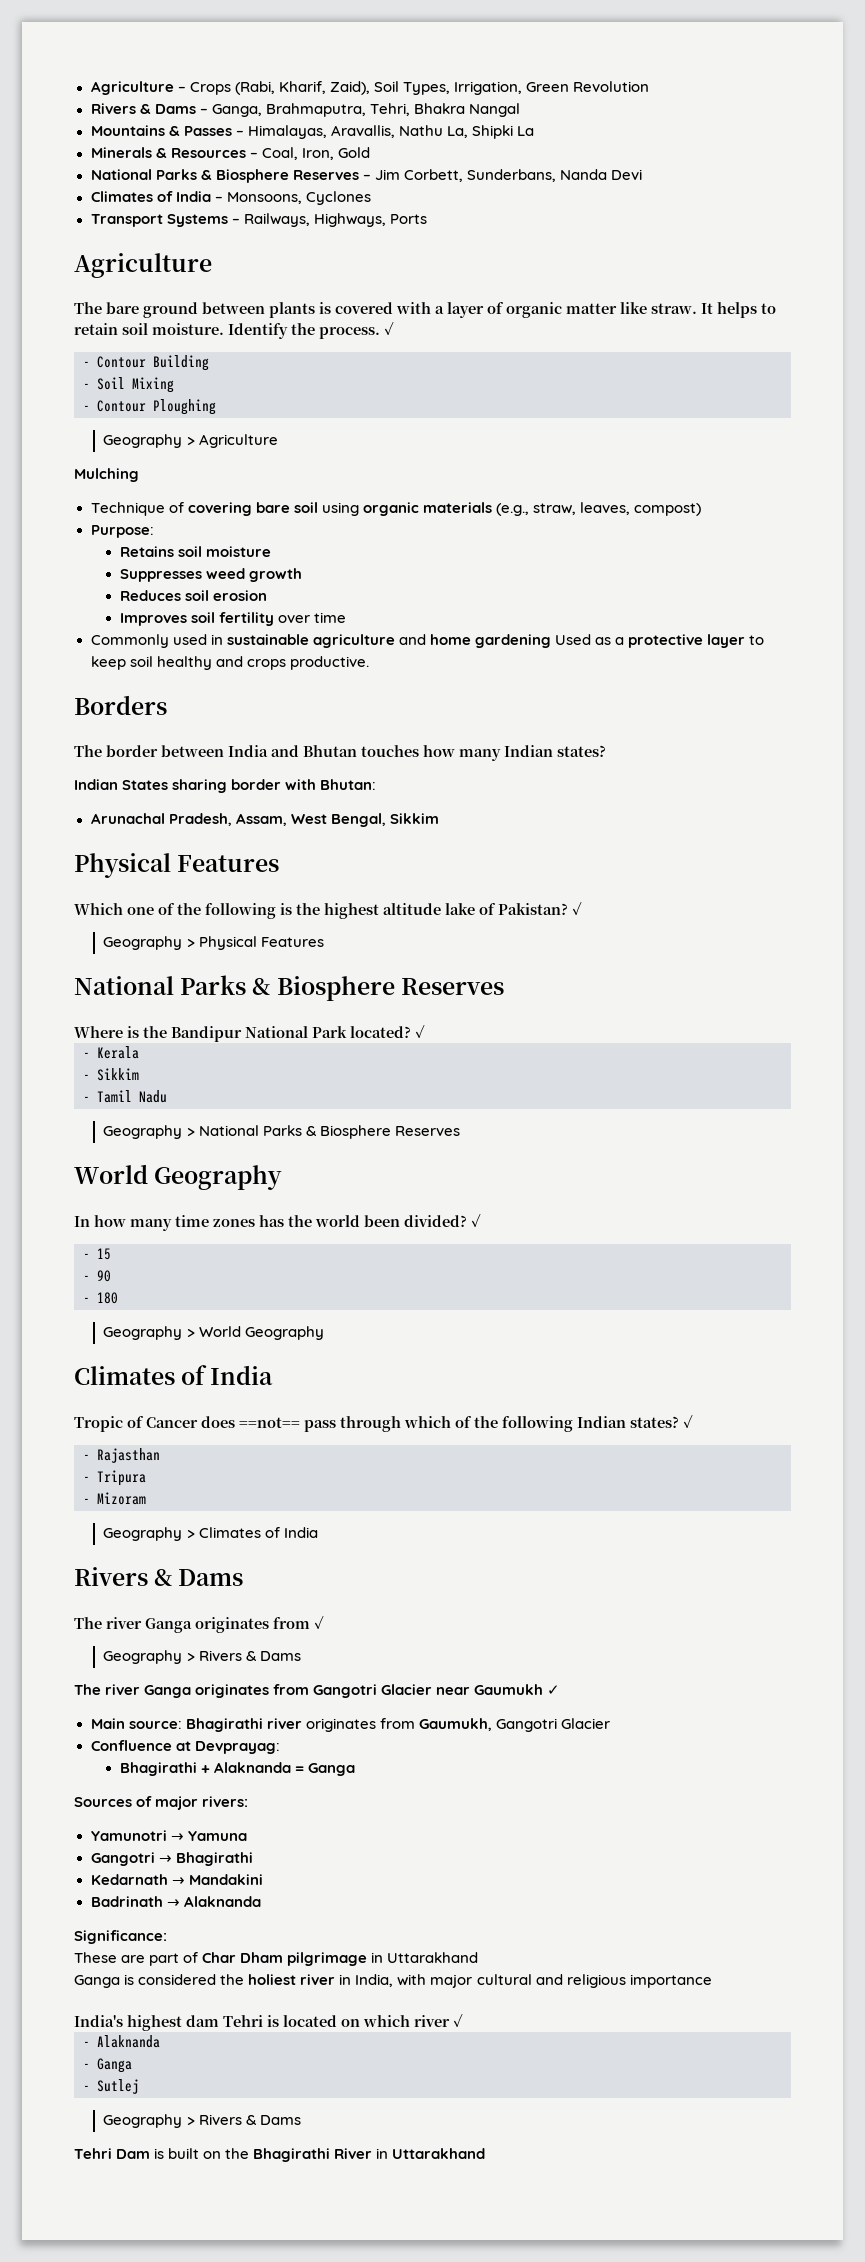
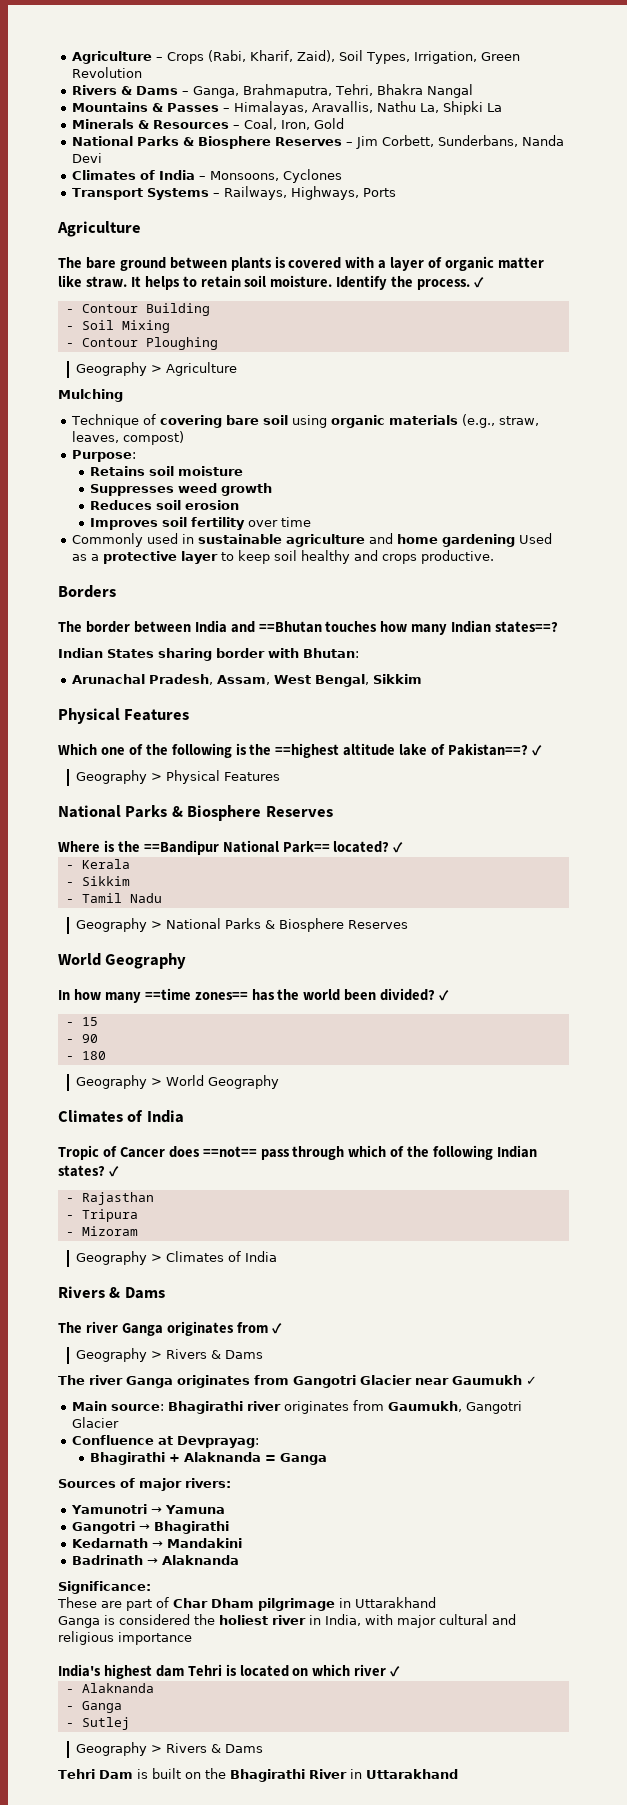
[303,745,357,757] Bhutan -> [258,621,322,633] ==Bhutan
[557,745,606,757] states? -> [495,621,559,633] states==?
[324,903,379,919] highest -> [275,743,340,758] ==highest
[498,903,568,915] Pakistan? -> [448,743,529,756] Pakistan==?
[171,1026,347,1042] Bandipur National Park -> [143,840,330,855] ==Bandipur National Park==
[175,1215,255,1227] time zones -> [144,988,248,1000] ==time zones==

